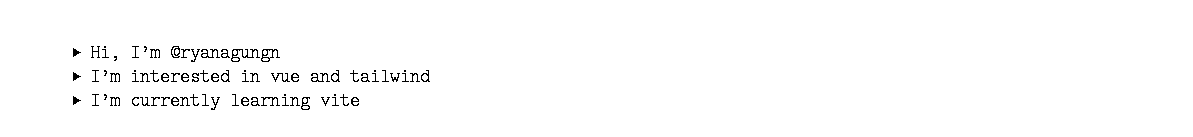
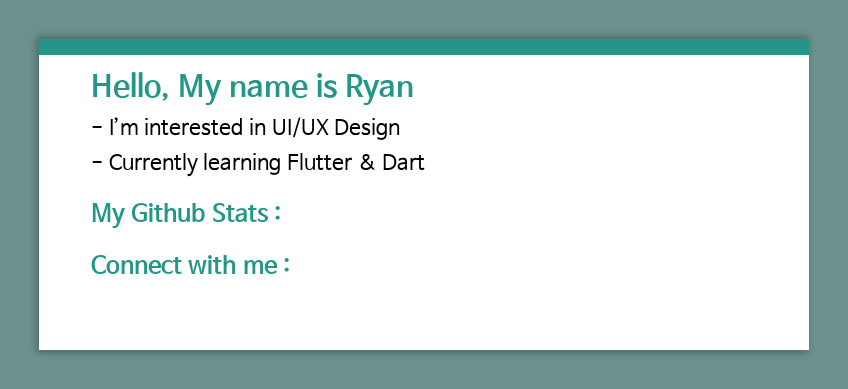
[90,44,281,62] [90,68,431,86] [90,92,361,110] Hi, I’m @ryanagungn // I’m interested in vue and tailwind // I’m currently learning vite -> [91,72,414,106] [91,117,401,140] [91,153,426,177] [91,203,282,229] [91,255,291,274] Hello, My name is Ryan // - I’m interested in UI/UX Design // - Currently learning Flutter & Dart // My Github Stats : // Connect with me :

